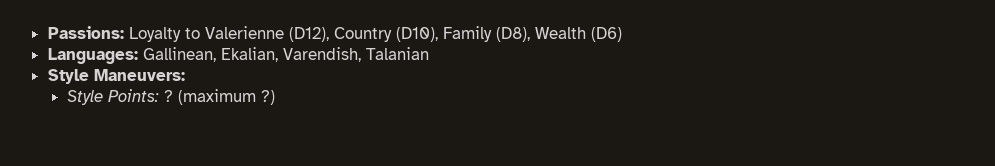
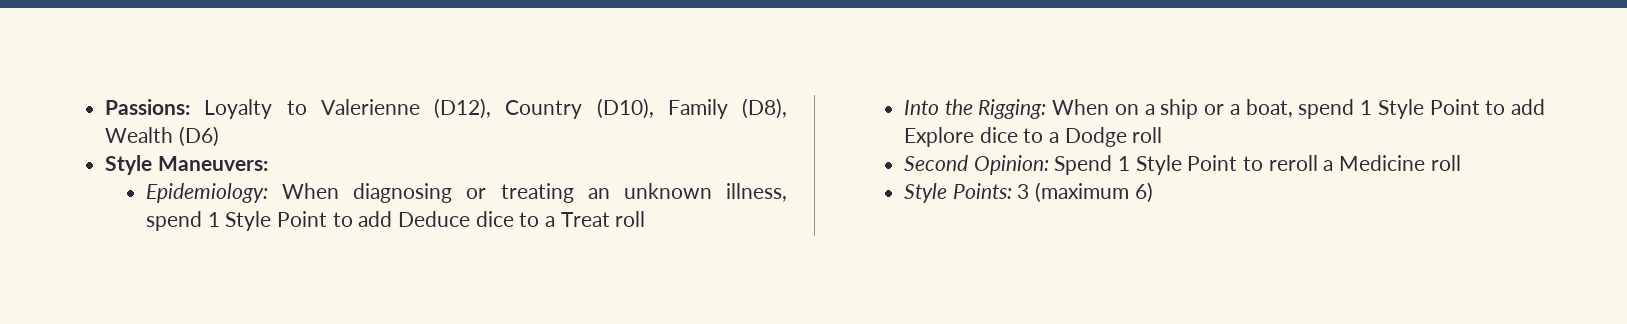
[47,47,429,64] [47,69,185,84] Languages: Gallinean, Ekalian, Varendish, Talanian // Style Maneuvers: -> [105,155,268,175] [145,183,787,203] [145,211,646,231] [903,99,1546,119] [903,127,1163,147] [903,155,1461,175] Style Maneuvers: // Epidemiology: When diagnosing or treating an unknown illness, spend 1 Style Point to add Deduce dice to a Treat roll // Into the Rigging: When on a ship or a boat, spend 1 Style Point to add Explore dice to a Dodge roll // Second Opinion: Spend 1 Style Point to reroll a Medicine roll
[164,89,276,105] ? (maximum ?) -> [1017,182,1153,203] 3 (maximum 6)

